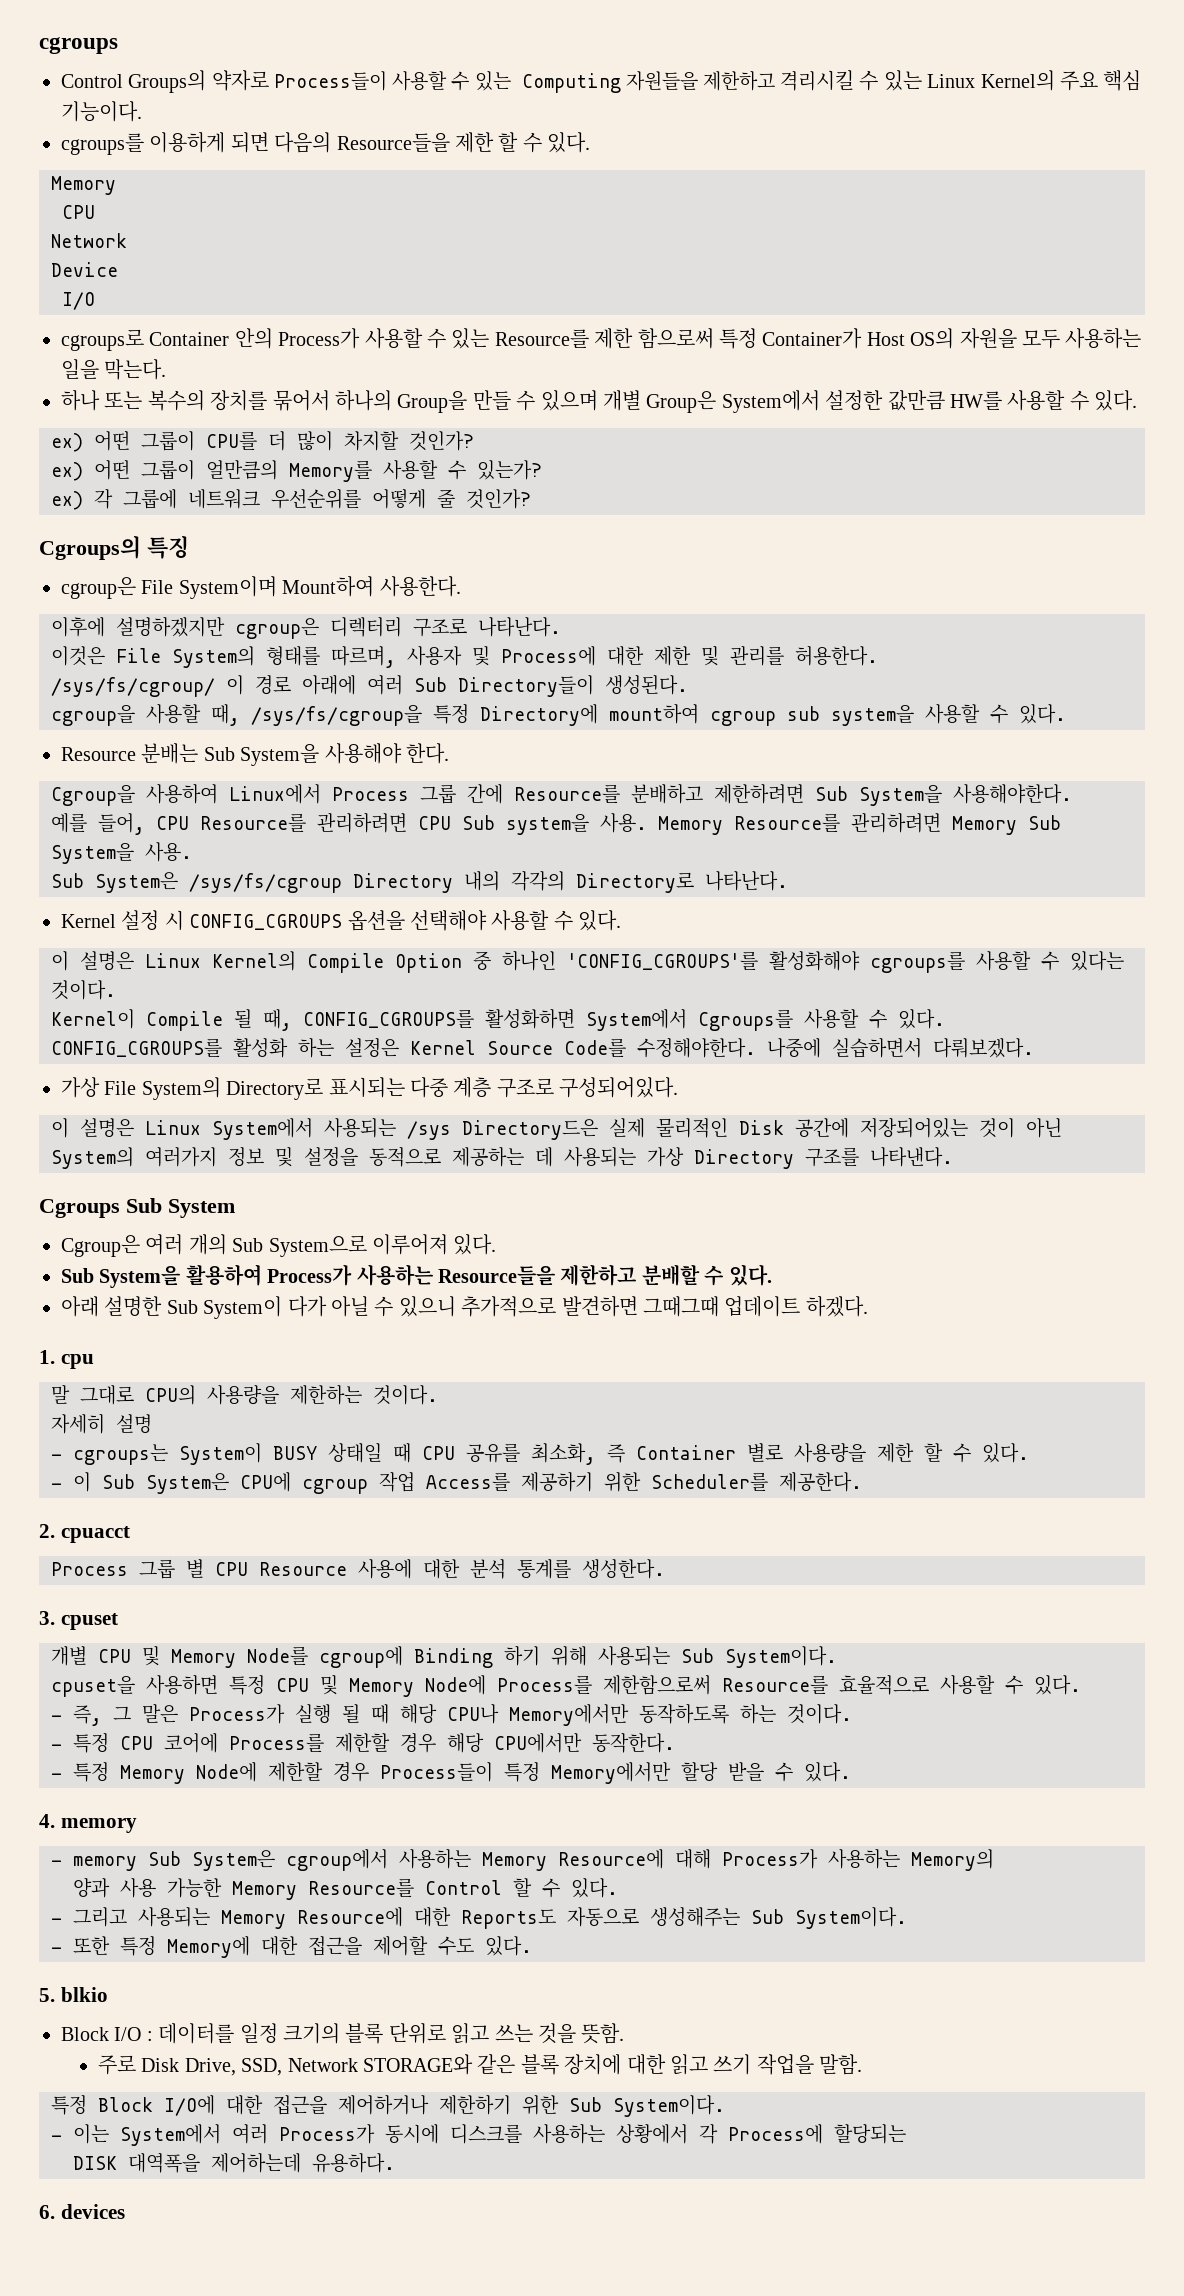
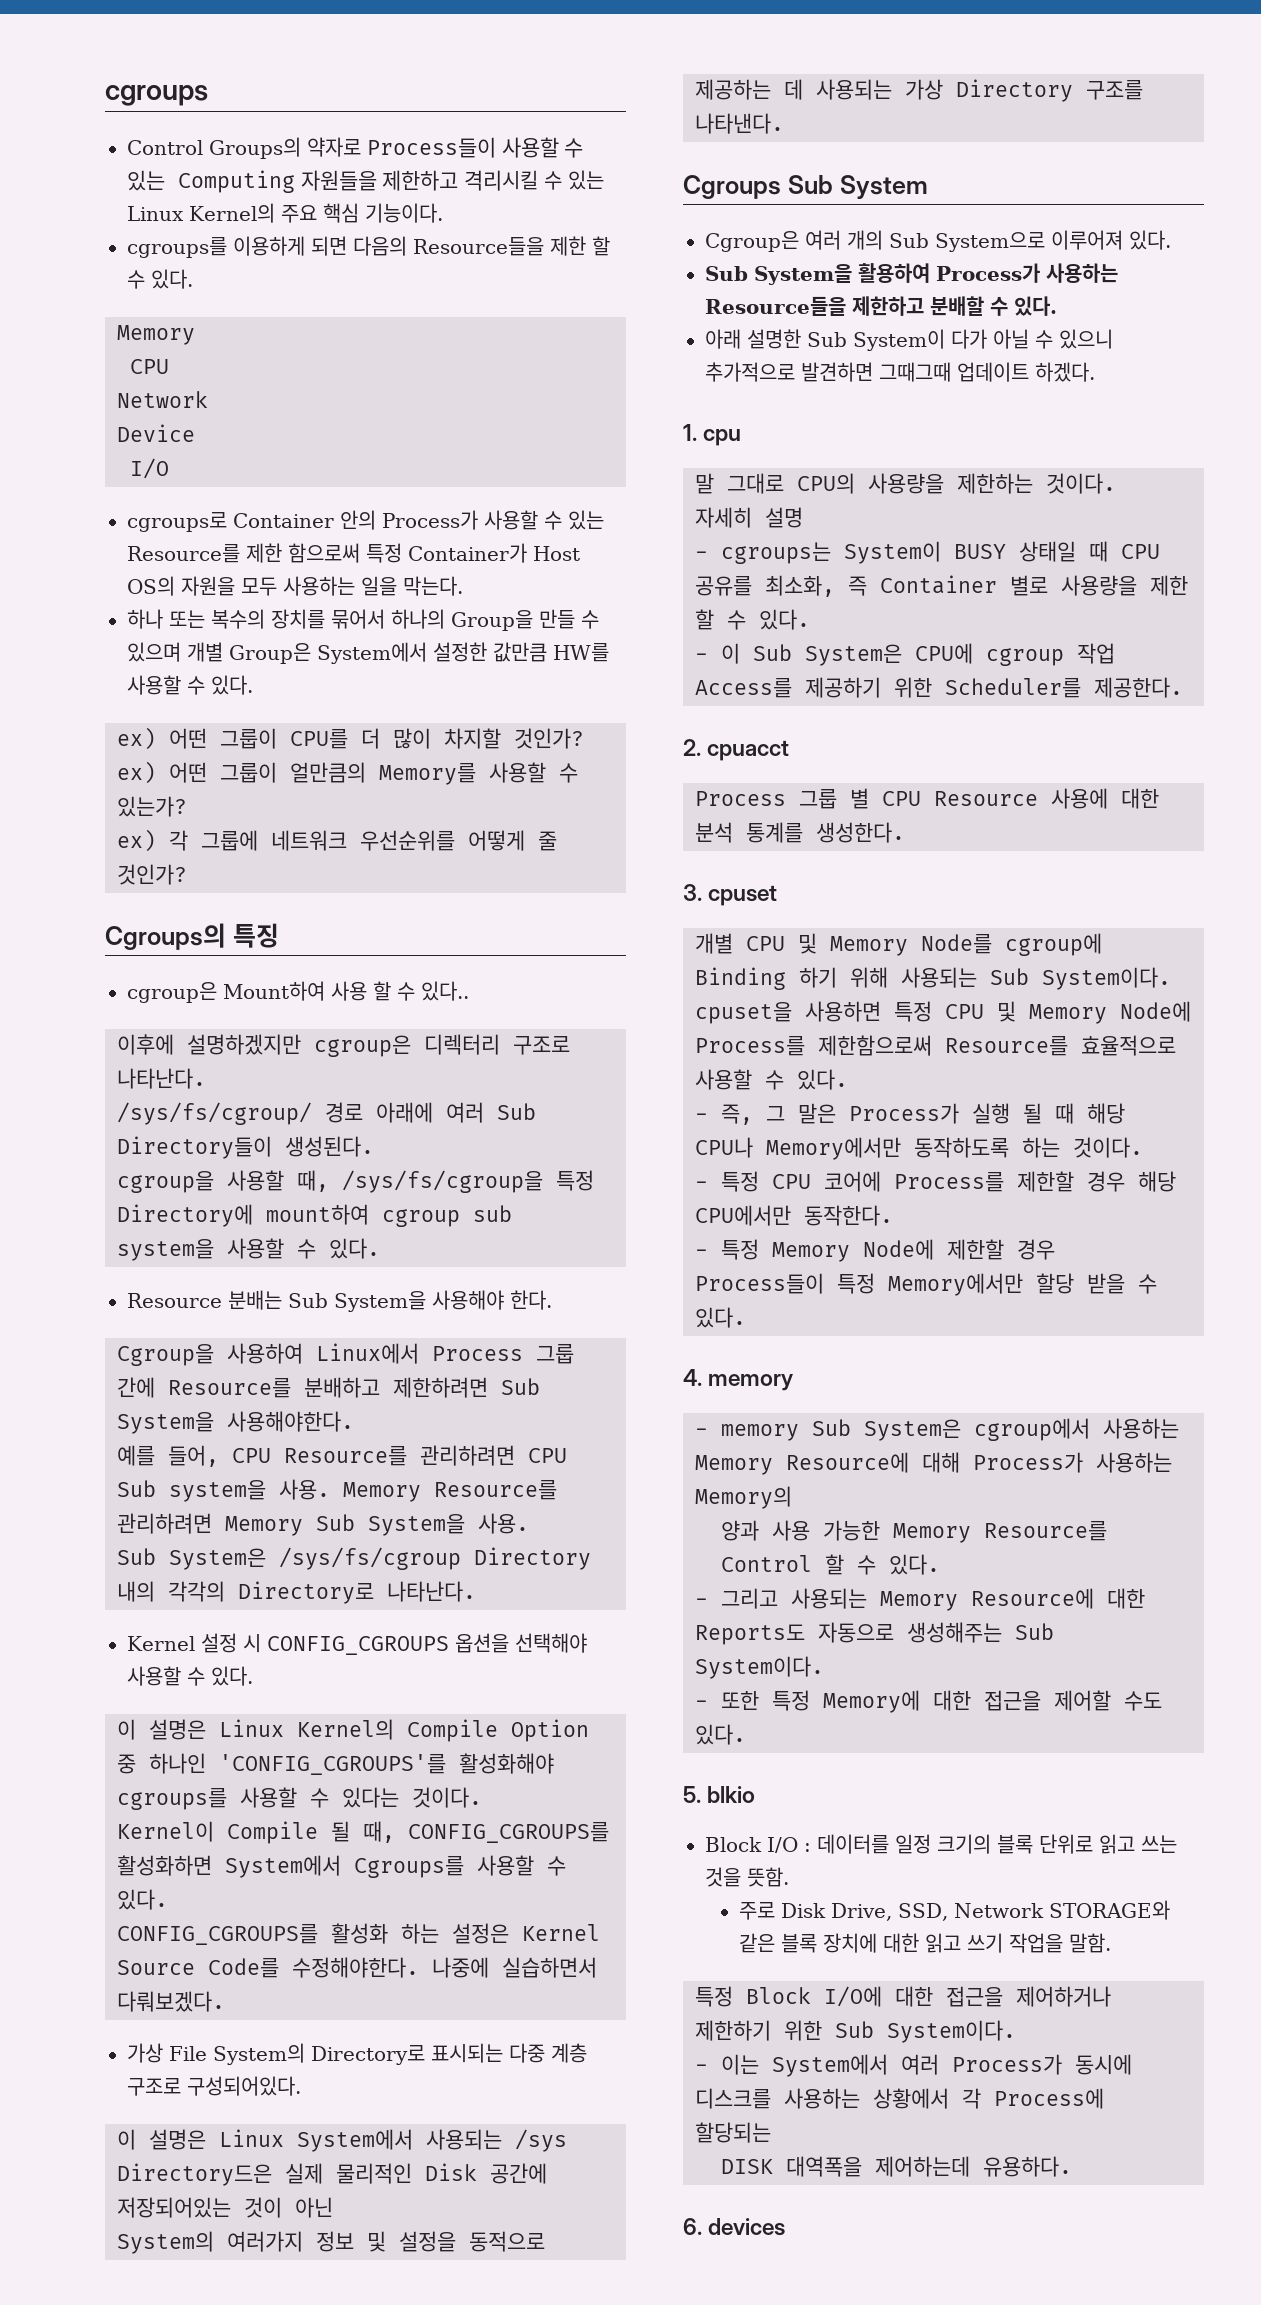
[141,576,461,599] File System이며 Mount하여 사용한다. -> [223,981,469,1001] Mount하여 사용 할 수 있다..
[51,645,878,668] // 이것은 File System의 형태를 따르며, 사용자 및 Process에 대한 제한 및 관리를 허용한다. -> (206, 1078) none
[226,675,244,695] 이 -> (312, 1113) none

